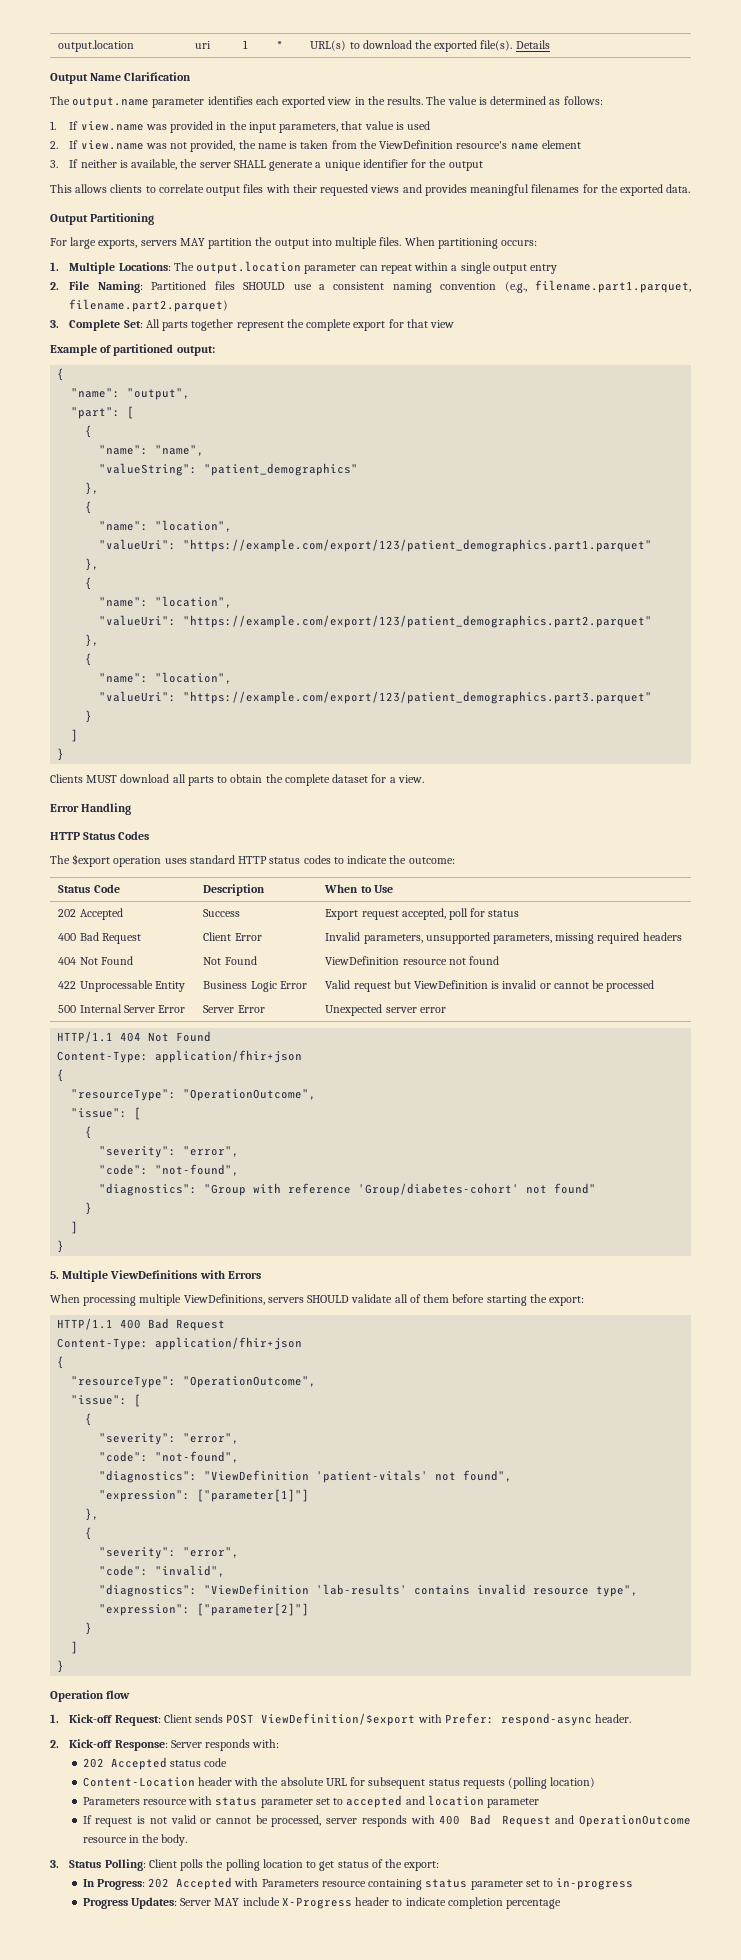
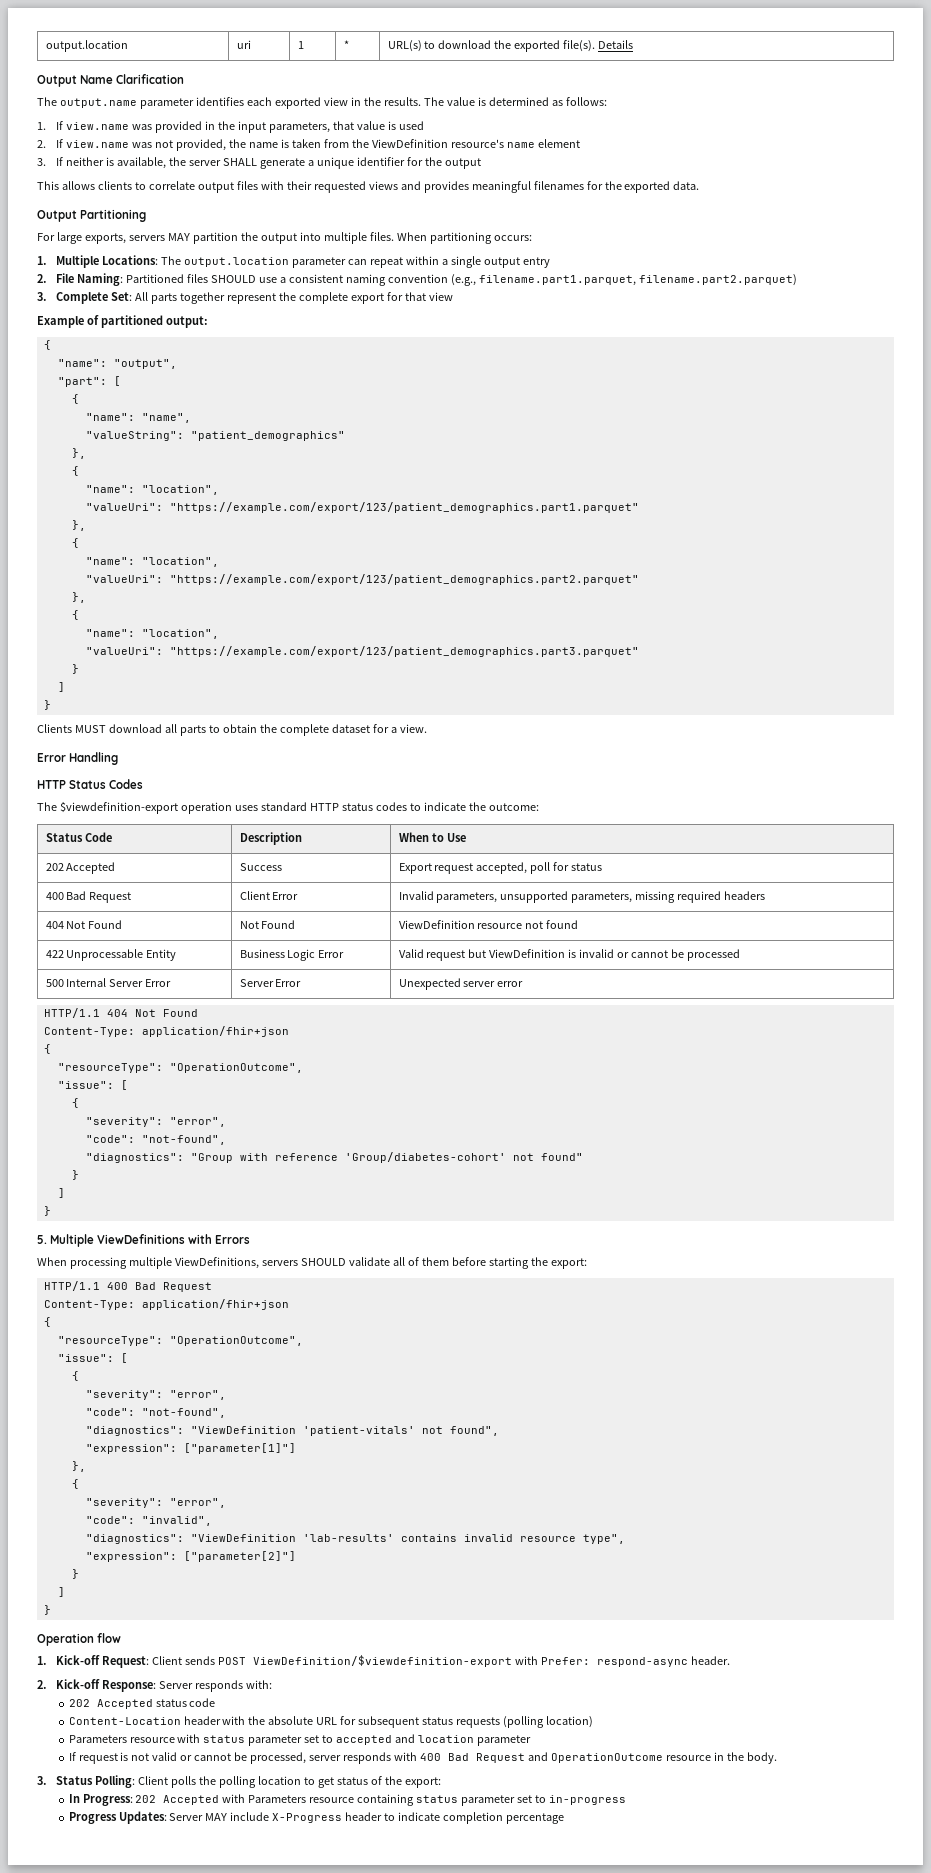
[72,854,111,867] $export -> [59,801,178,814] $viewdefinition-export
[261,1713,416,1726] ViewDefinition/$export -> [253,1655,513,1667] ViewDefinition/$viewdefinition-export

